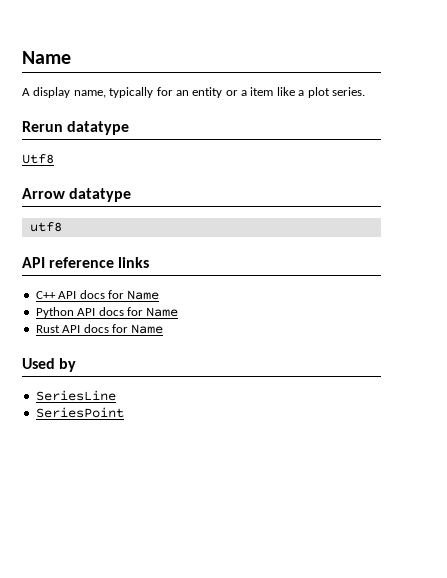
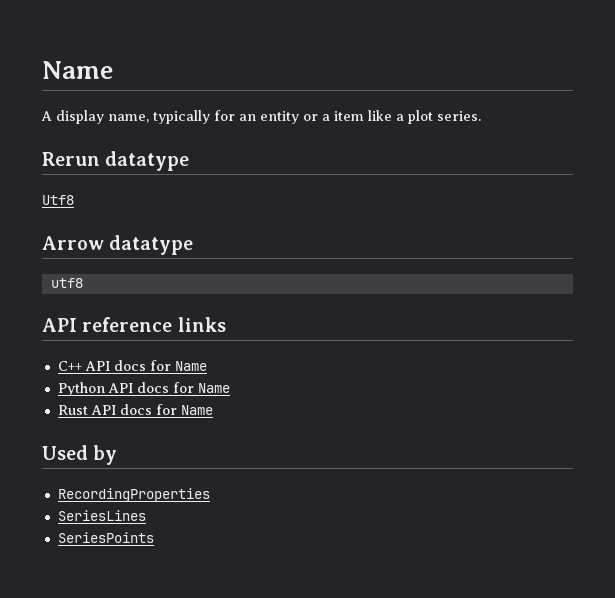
[35,390,116,401] [35,407,124,418] SeriesLine // SeriesPoint -> [57,488,210,502] [57,510,146,521] [57,532,154,543] RecordingProperties // SeriesLines // SeriesPoints

